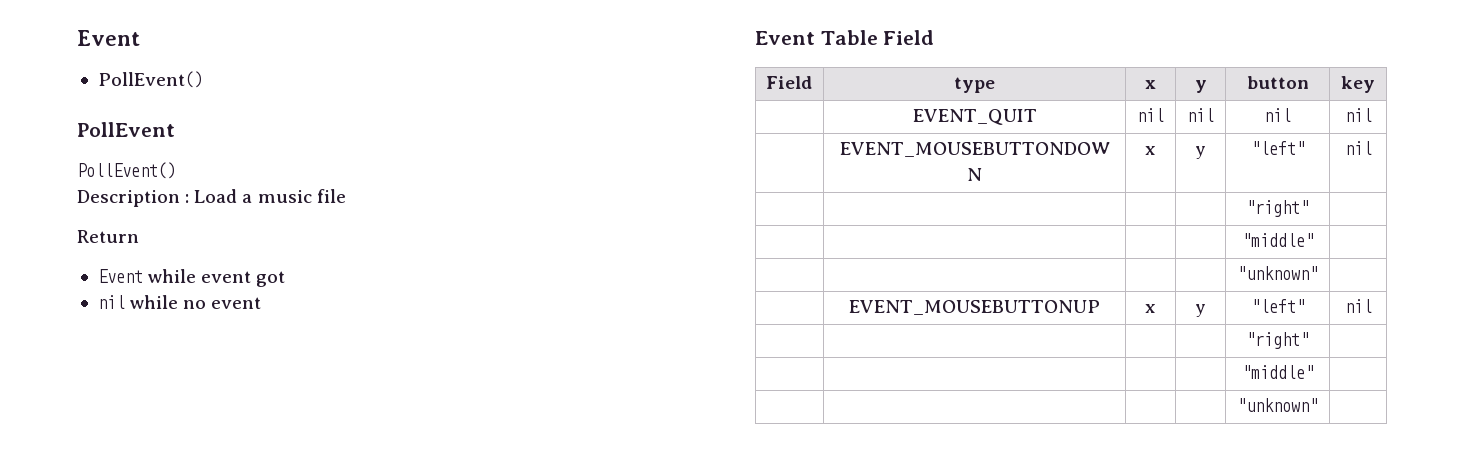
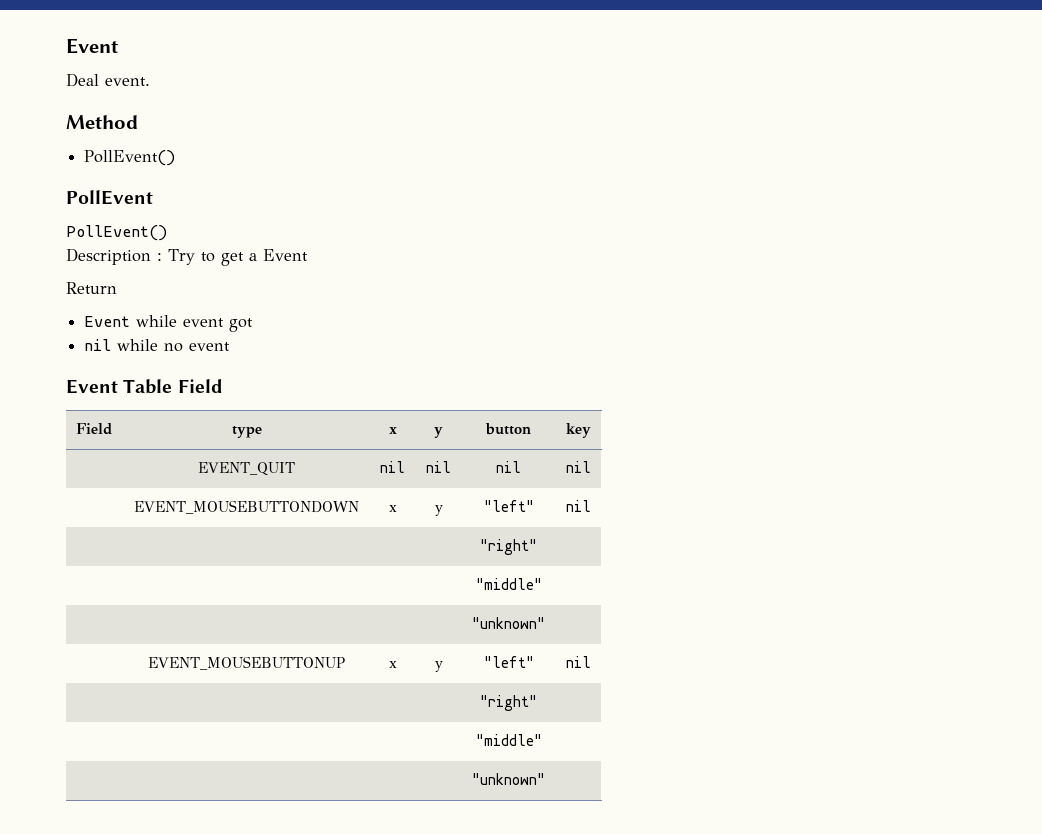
[77,30,140,46] Event -> [66,38,118,54] [66,73,150,87] [66,115,138,129] Event // Deal event. // Method
[194,189,346,203] Load a music file -> [168,249,308,266] Try to get a Event

